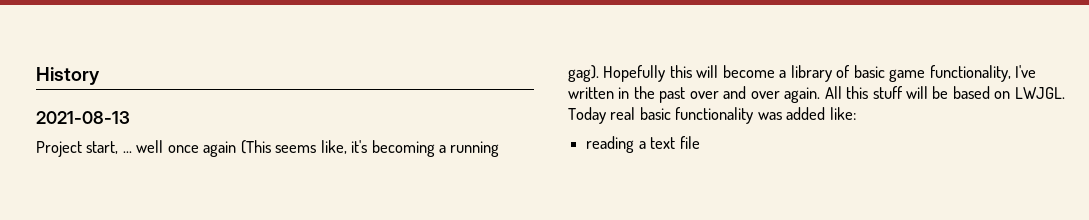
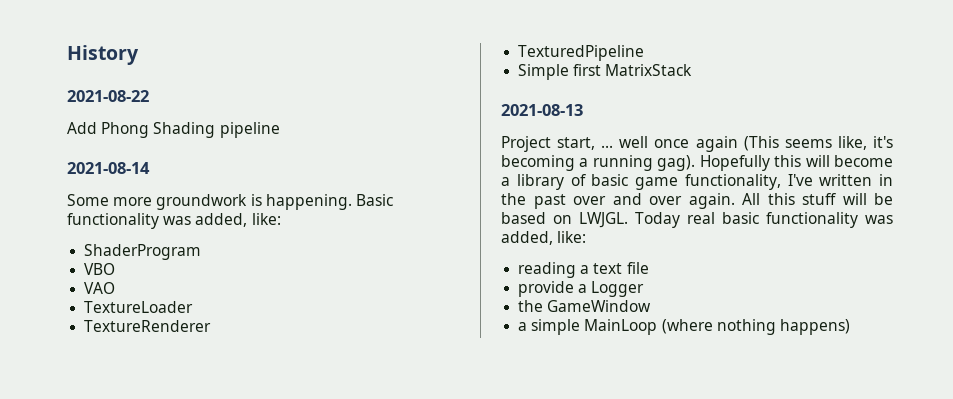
(100, 76) none -> [67,90,149,102] [67,122,280,138] [67,162,150,174] [67,194,393,210] [67,213,281,229] [84,244,202,260] [84,263,116,275] [84,282,116,294] [84,301,194,313] [84,320,212,332] [518,45,645,61] [518,64,693,80] // 2021-08-22 // Add Phong Shading pipeline // 2021-08-14 // Some more groundwork is happening. Basic functionality was added, like: // ShaderProgram // VBO // VAO // TextureLoader // TextureRenderer // TexturedPipeline // Simple first MatrixStack
[786,107,826,120] added -> [501,231,553,245] added,
(700, 142) none -> [518,281,645,297] [518,300,652,312] [518,319,850,335] // provide a Logger // the GameWindow // a simple MainLoop (where nothing happens)

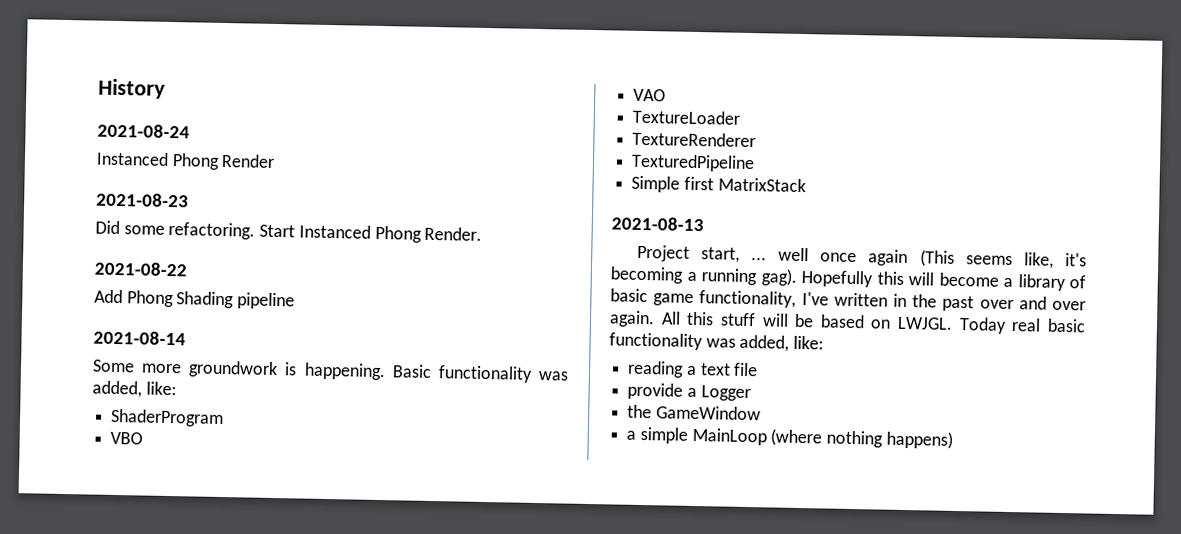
(139, 55) none -> [97,123,190,139] [96,151,276,170] [96,192,189,208] [95,220,483,243] // 2021-08-24 // Instanced Phong Render // 2021-08-23 // Did some refactoring. Start Instanced Phong Render.

